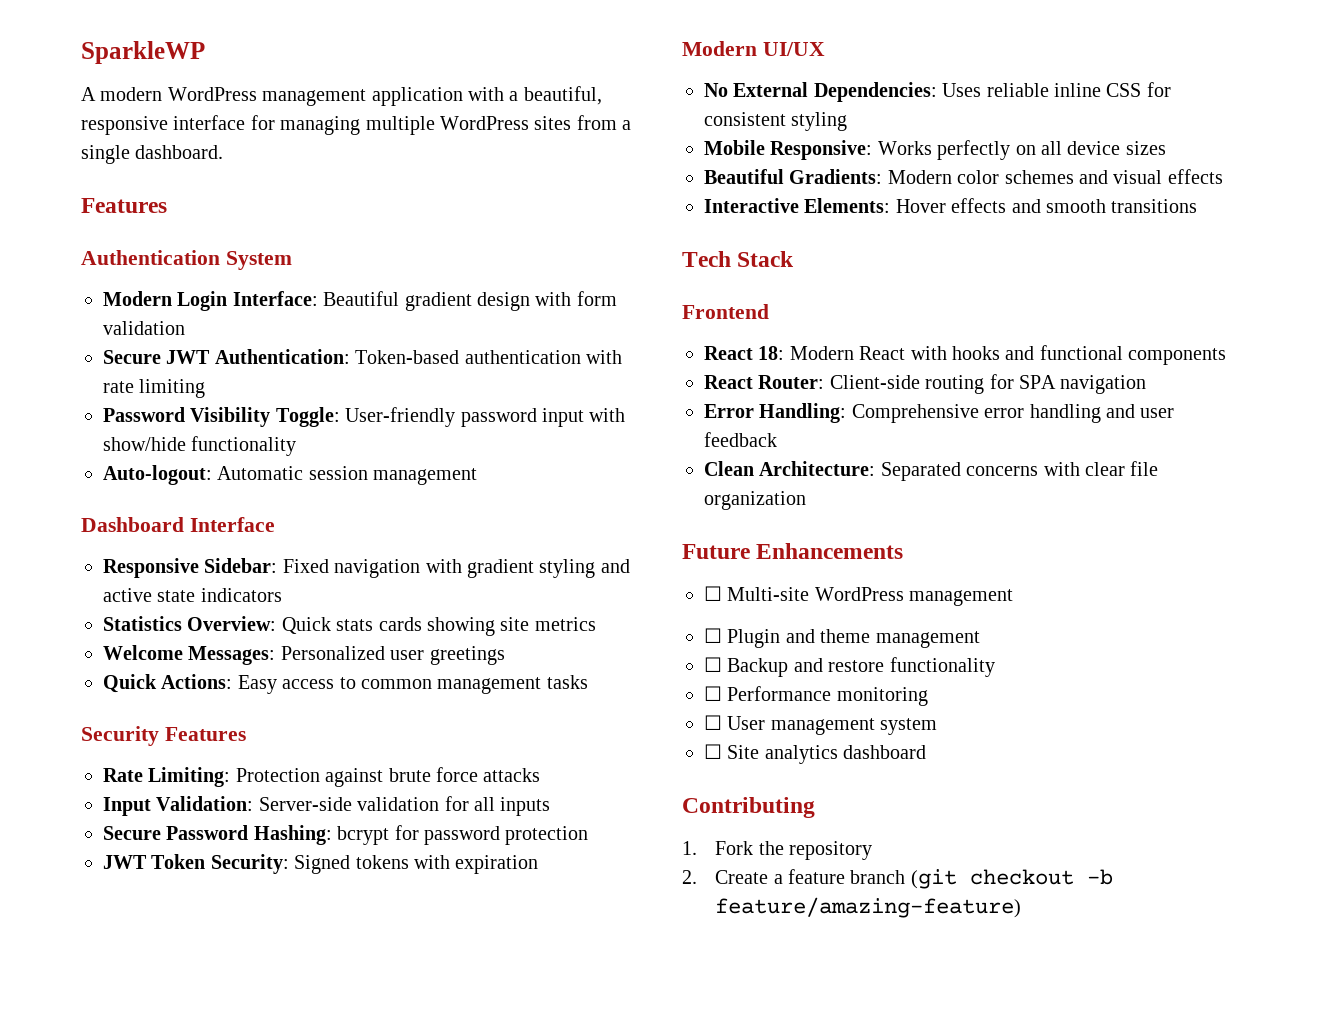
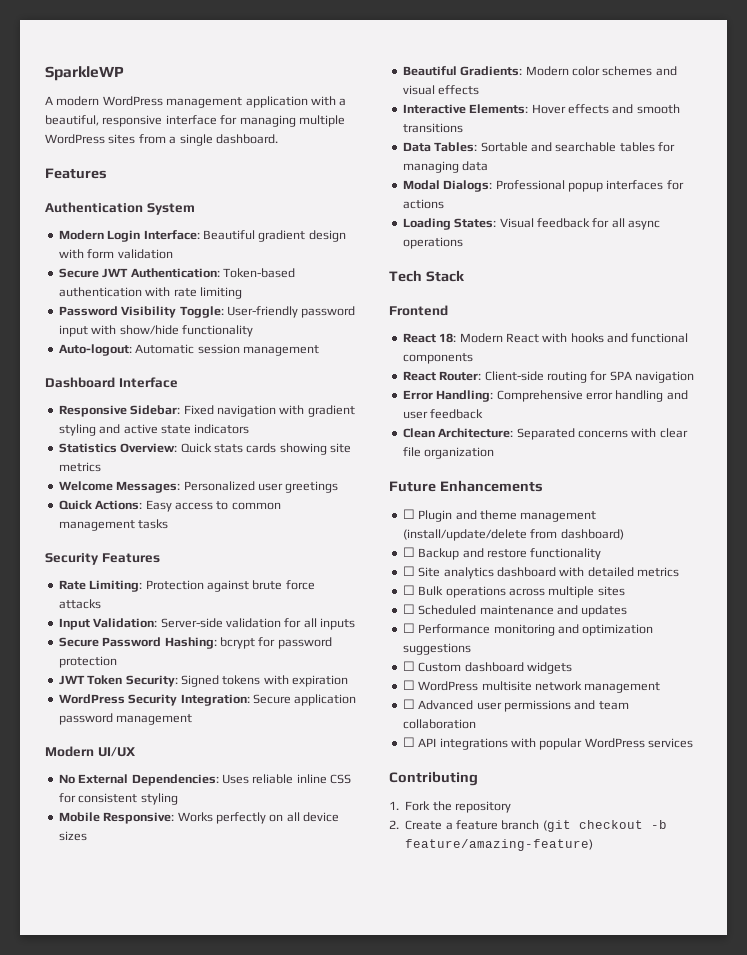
(539, 864) none -> [58,694,357,706] [58,713,193,725] // WordPress Security Integration: Secure application password management
(1198, 206) none -> [402,142,675,152] [402,161,489,173] [402,180,684,192] [402,199,444,209] [402,218,660,230] [402,237,463,249] // Data Tables: Sortable and searchable tables for managing data // Modal Dialogs: Professional popup interfaces for actions // Loading States: Visual feedback for all async operations
[704,586,1014,606] // ☐ Multi-site WordPress management -> (543, 486) none
(980, 639) none -> [402,529,624,541] (install/update/delete from dashboard)
[727,686,928,706] [704,715,938,735] [704,744,927,764] Performance monitoring // ☐ User management system // ☐ Site analytics dashboard -> [418,567,679,579] [402,585,625,598] [402,604,628,617] [402,623,654,636] [402,643,471,655] [402,661,572,674] [402,680,661,693] [402,699,629,712] [402,719,476,729] [402,737,693,750] Site analytics dashboard with detailed metrics // ☐ Bulk operations across multiple sites // ☐ Scheduled maintenance and updates // ☐ Performance monitoring and optimization suggestions // ☐ Custom dashboard widgets // ☐ WordPress multisite network management // ☐ Advanced user permissions and team collaboration // ☐ API integrations with popular WordPress services

